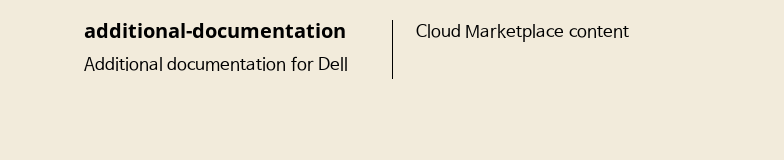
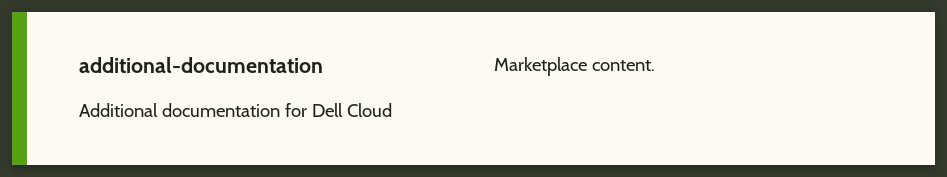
[568,26,629,38] content -> [591,60,655,71] content.

